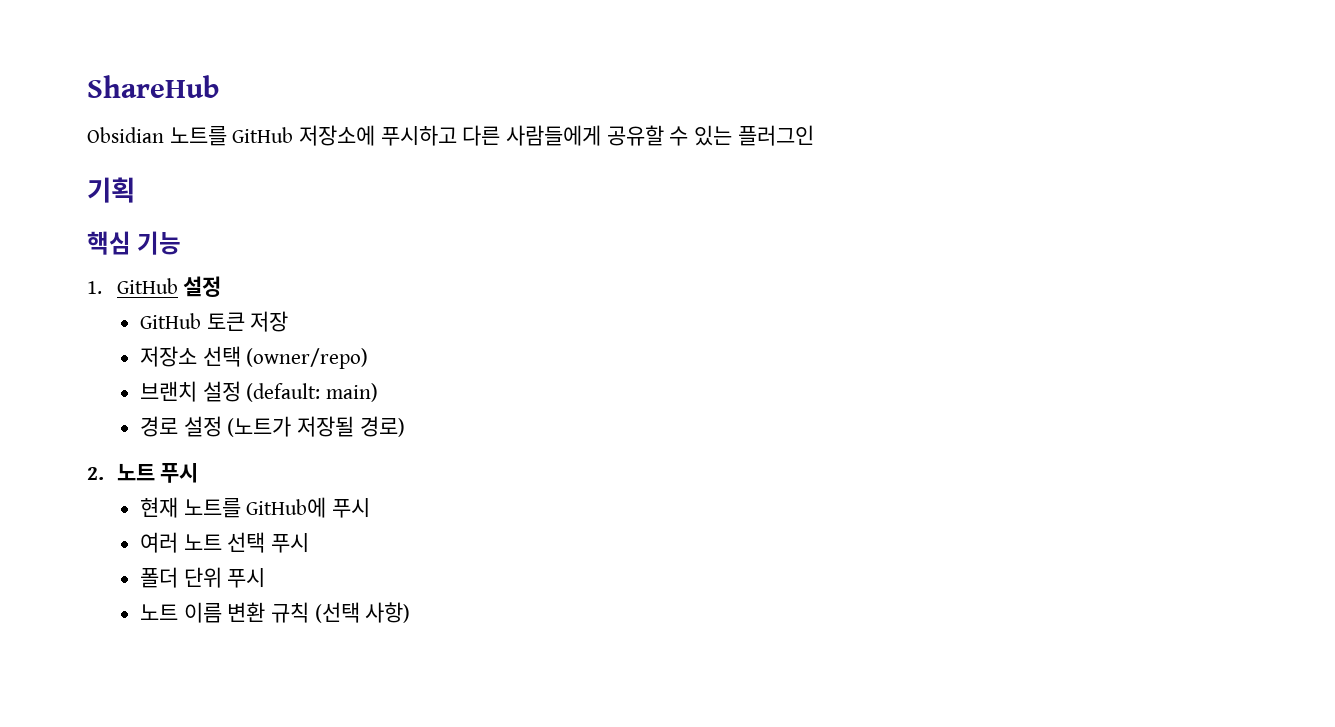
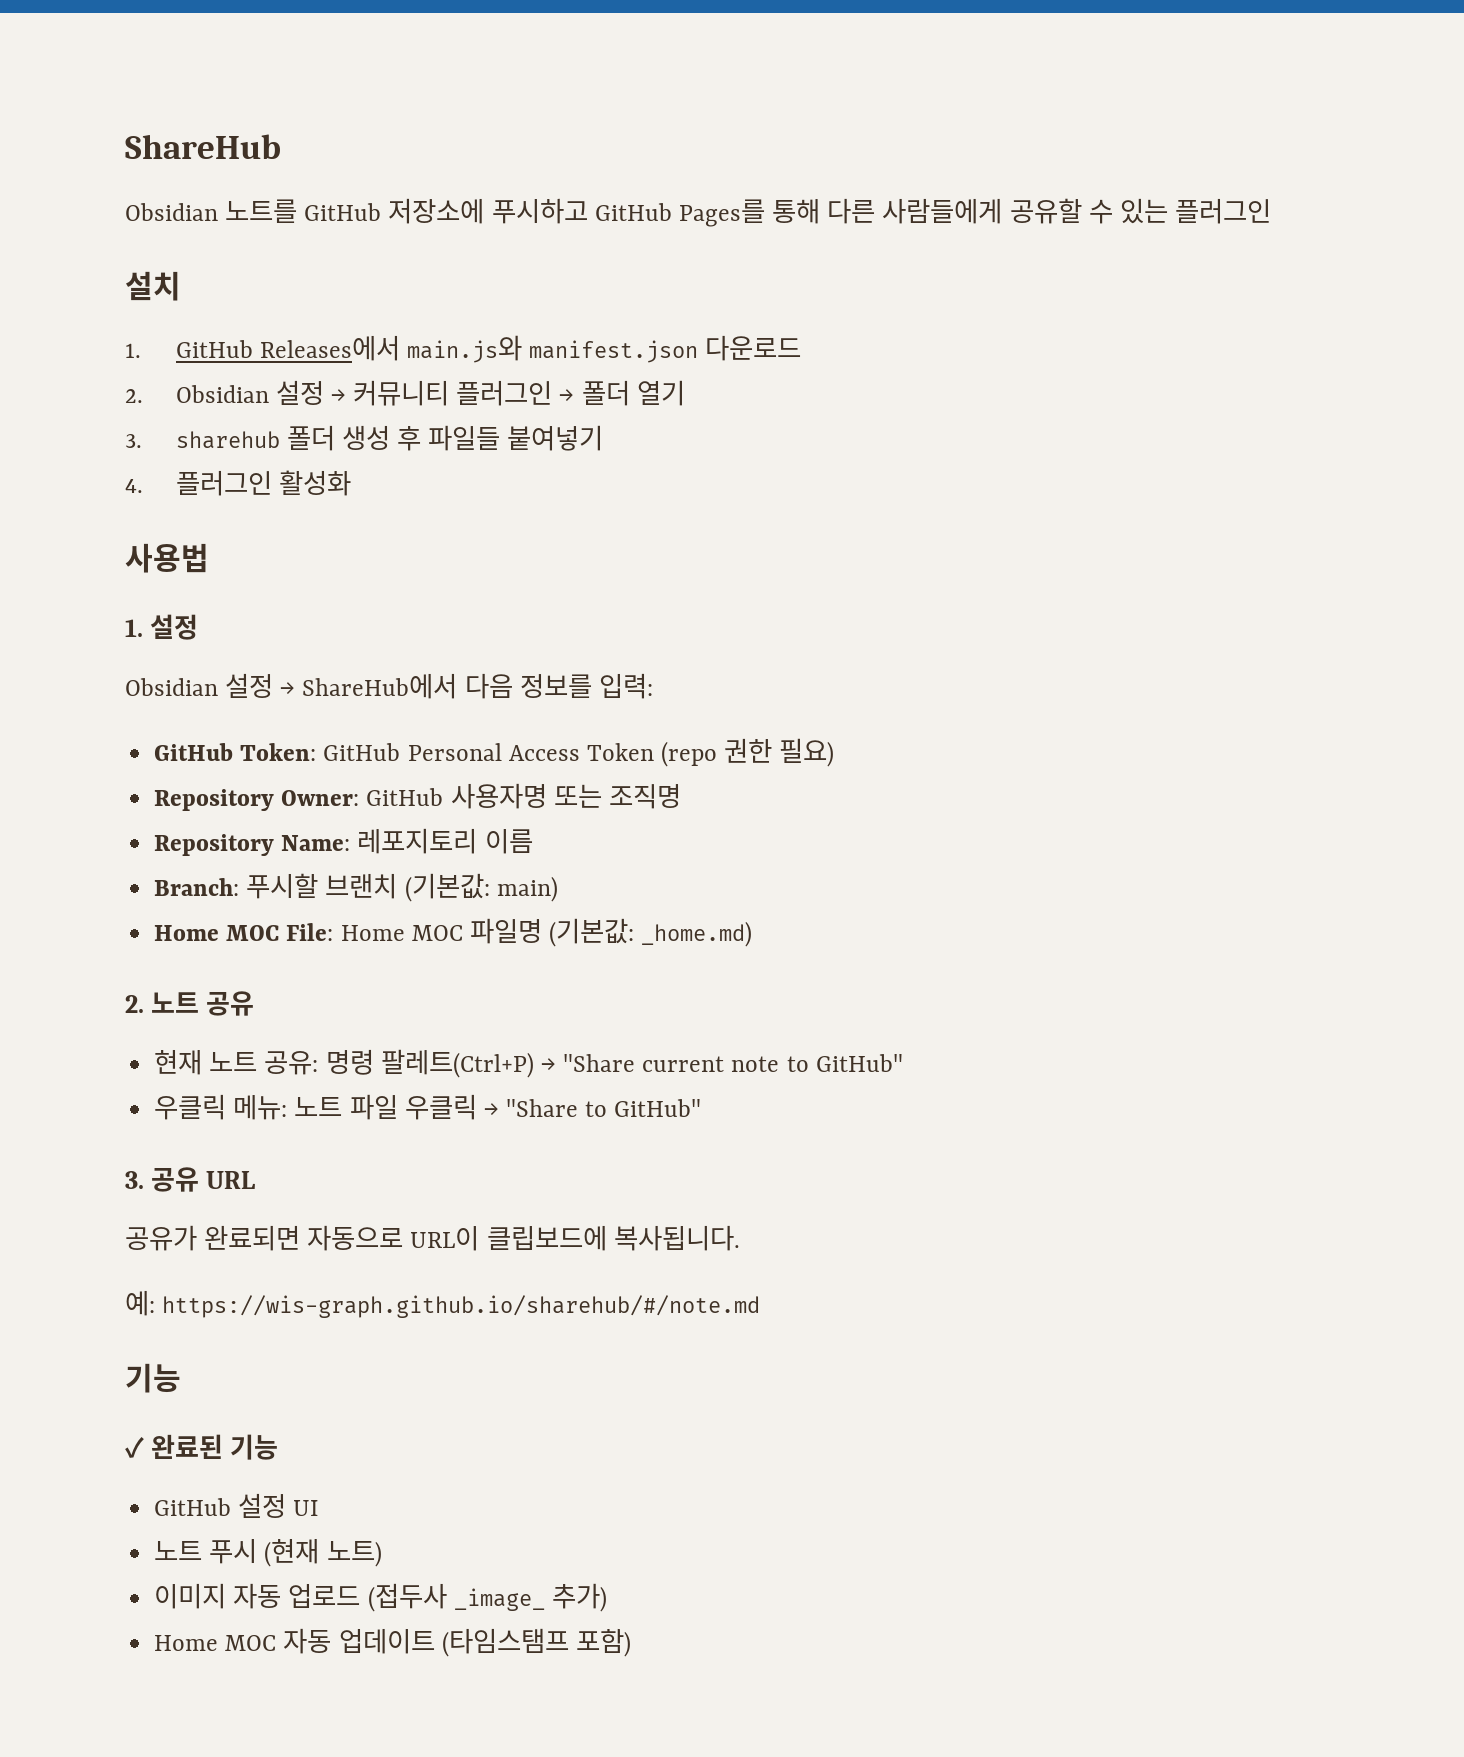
(457, 135) none -> [594,199,821,227] GitHub Pages를 통해
[87,177,135,203] [87,231,182,255] 기획 // 핵심 기능 -> [125,271,181,301] 설치
[183,276,222,297] [139,311,289,332] [139,346,369,369] [139,381,378,402] [139,416,405,437] [87,463,199,483] [139,497,370,518] [139,532,309,553] [139,567,266,588] [139,602,411,623] 설정 // GitHub 토큰 저장 // 저장소 선택 (owner/repo) // 브랜치 설정 (default: main) // 경로 설정 (노트가 저장될 경로) // 2. 노트 푸시 // 현재 노트를 GitHub에 푸시 // 여러 노트 선택 푸시 // 폴더 단위 푸시 // 노트 이름 변환 규칙 (선택 사항) -> [259,335,802,363] [125,380,685,406] [125,425,604,451] [125,470,351,496] [125,543,209,573] [125,614,199,640] [125,673,653,699] [154,738,835,767] [154,783,681,811] [154,828,533,856] [154,873,558,902] [154,918,753,947] [125,991,255,1016] [154,1049,903,1078] [154,1094,702,1120] [125,1167,256,1192] [125,1225,740,1251] [125,1290,761,1318] [125,1363,181,1393] [125,1434,279,1460] [154,1493,319,1518] [154,1538,382,1567] [154,1583,607,1612] [154,1628,631,1657] Releases에서 main.js와 manifest.json 다운로드 // 2. Obsidian 설정 → 커뮤니티 플러그인 → 폴더 열기 // 3. sharehub 폴더 생성 후 파일들 붙여넣기 // 4. 플러그인 활성화 // 사용법 // 1. 설정 // Obsidian 설정 → ShareHub에서 다음 정보를 입력: // GitHub Token: GitHub Personal Access Token (repo 권한 필요) // Repository Owner: GitHub 사용자명 또는 조직명 // Repository Name: 레포지토리 이름 // Branch: 푸시할 브랜치 (기본값: main) // Home MOC File: Home MOC 파일명 (기본값: _home.md) // 2. 노트 공유 // 현재 노트 공유: 명령 팔레트(Ctrl+P) → "Share current note to GitHub" // 우클릭 메뉴: 노트 파일 우클릭 → "Share to GitHub" // 3. 공유 URL // 공유가 완료되면 자동으로 URL이 클립보드에 복사됩니다. // 예: https://wis-graph.github.io/sharehub/#/note.md // 기능 // ✓ 완료된 기능 // GitHub 설정 UI // 노트 푸시 (현재 노트) // 이미지 자동 업로드 (접두사 _image_ 추가) // Home MOC 자동 업데이트 (타임스탬프 포함)

